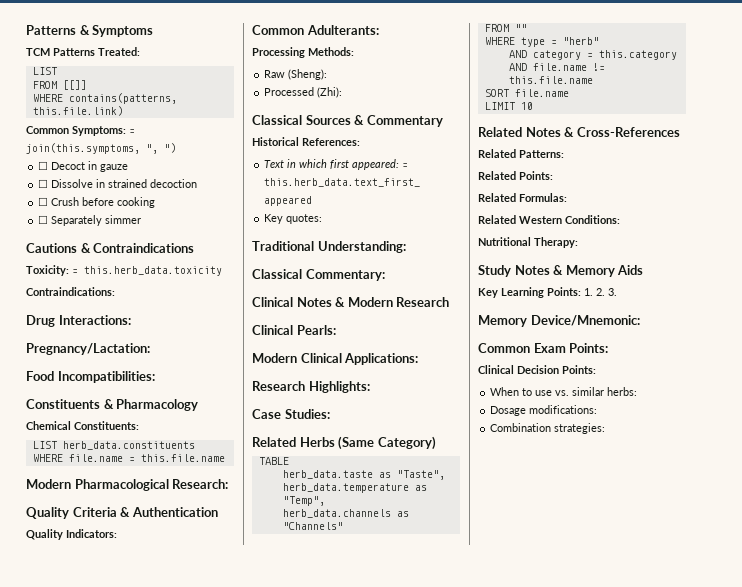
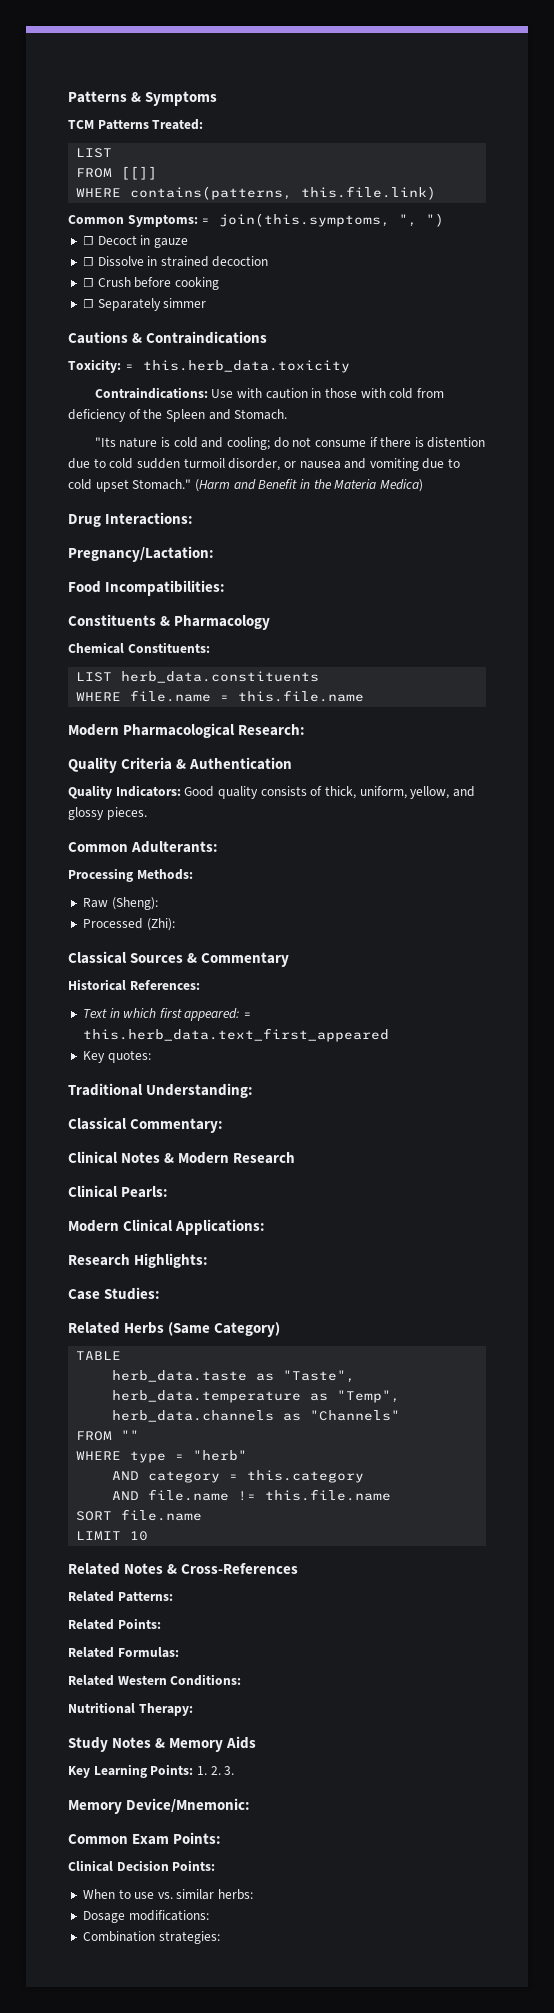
(115, 291) none -> [211,388,444,399] [68,409,288,422] [94,437,486,450] [68,458,461,471] [68,479,423,492] Use with caution in those with cold from deficiency of the Spleen and Stomach. // "Its nature is cold and cooling; do not consume if there is distention due to cold sudden turmoil disorder, or nausea and vomiting due to cold upset Stomach." (Harm and Benefit in the Materia Medica)
(117, 533) none -> [184,786,475,799] [68,807,147,820] Good quality consists of thick, uniform, yellow, and glossy pieces.

